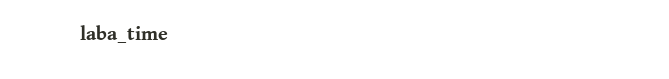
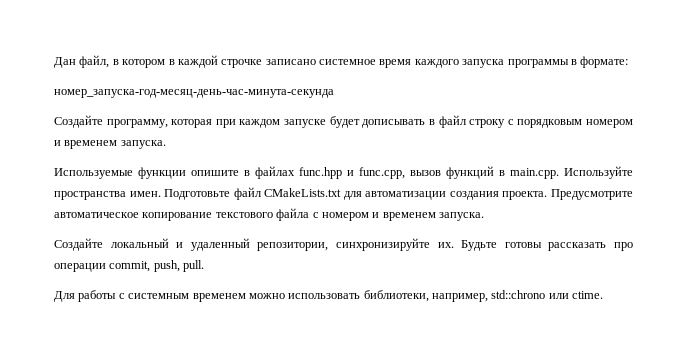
[80,25,168,43] laba_time -> [54,55,629,68] [54,89,334,98] [54,115,634,128] [54,140,166,149] [54,166,633,179] [54,187,633,200] [54,208,484,221] [54,238,634,251] [54,260,205,272] [54,290,604,302] Дан файл, в котором в каждой строчке записано системное время каждого запуска программы в формате: // номер_запуска-год-месяц-день-час-минута-секунда // Создайте программу, которая при каждом запуске будет дописывать в файл строку с порядковым номером и временем запуска. // Используемые функции опишите в файлах func.hpp и func.cpp, вызов функций в main.cpp. Используйте пространства имен. Подготовьте файл CMakeLists.txt для автоматизации создания проекта. Предусмотрите автоматическое копирование текстового файла с номером и временем запуска. // Создайте локальный и удаленный репозитории, синхронизируйте их. Будьте готовы рассказать про операции commit, push, pull. // Для работы с системным временем можно использовать библиотеки, например, std::chrono или ctime.

